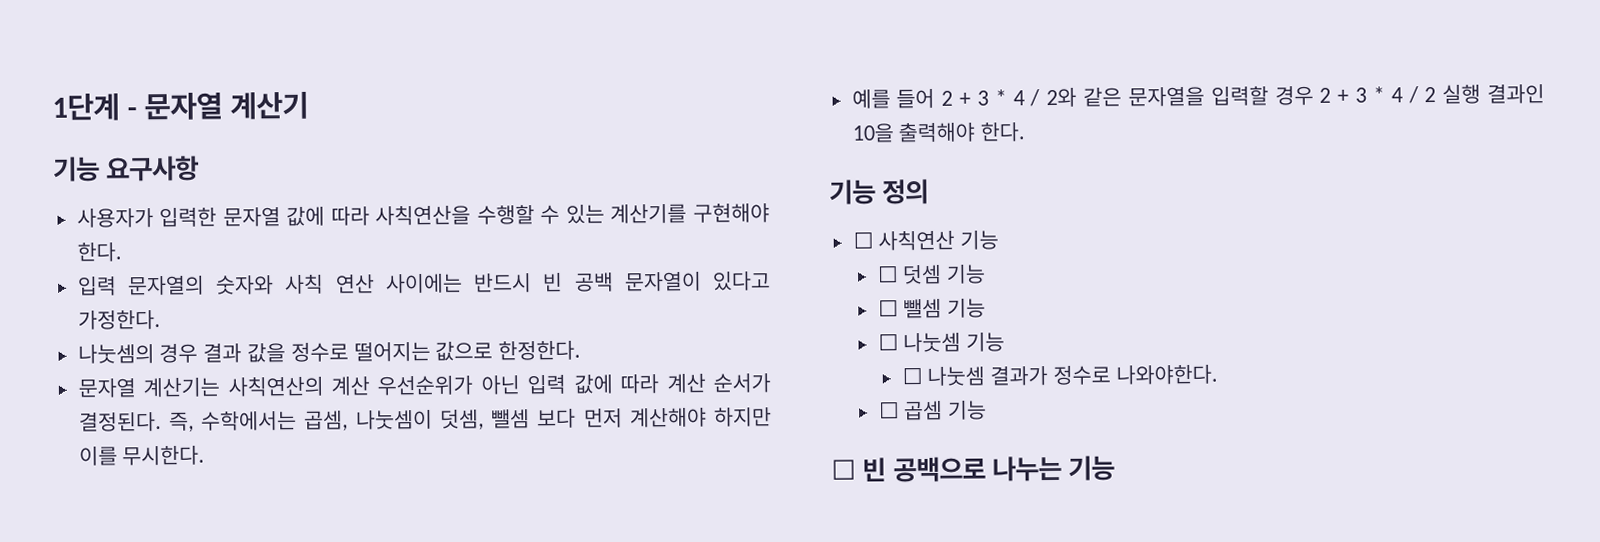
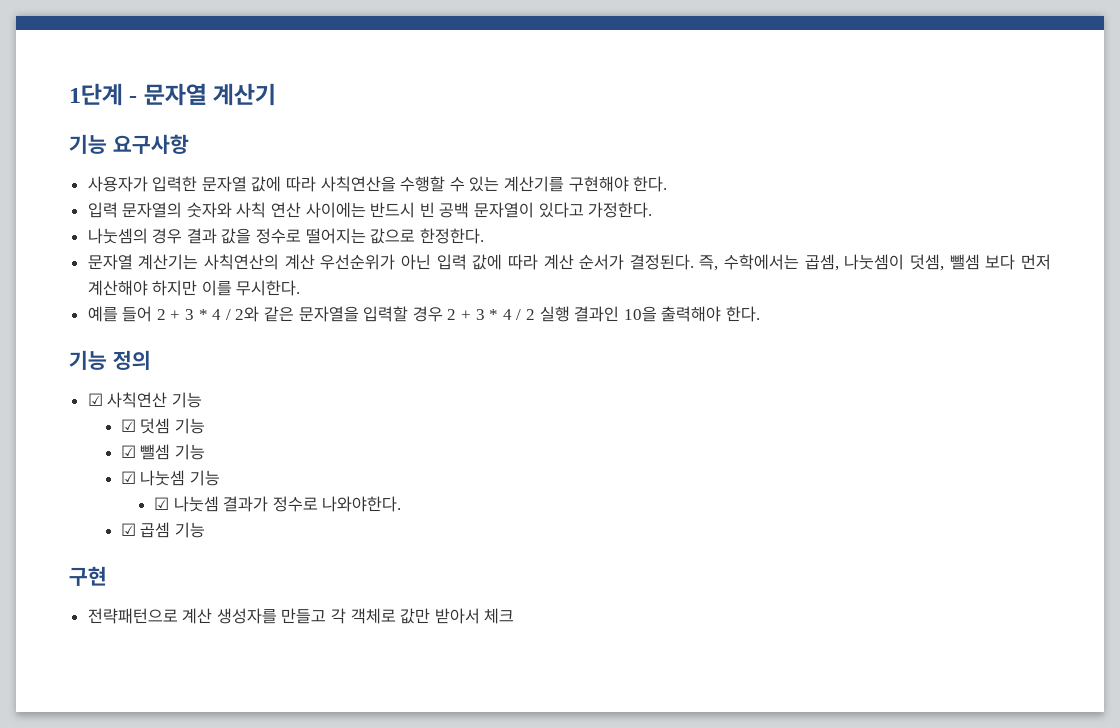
[852,231,874,249] ☐ -> [87,393,103,406] ☑
[876,265,899,283] ☐ -> [120,419,136,432] ☑
[877,299,899,317] ☐ -> [120,445,136,458] ☑
[877,333,899,351] ☐ -> [120,471,136,484] ☑
[901,367,923,385] ☐ -> [153,497,169,510] ☑
[878,401,900,419] ☐ -> [120,523,136,536] ☑
[831,455,1116,483] ☐ 빈 공백으로 나누는 기능 -> [69,566,107,586] [87,608,515,624] 구현 // 전략패턴으로 계산 생성자를 만들고 각 객체로 값만 받아서 체크

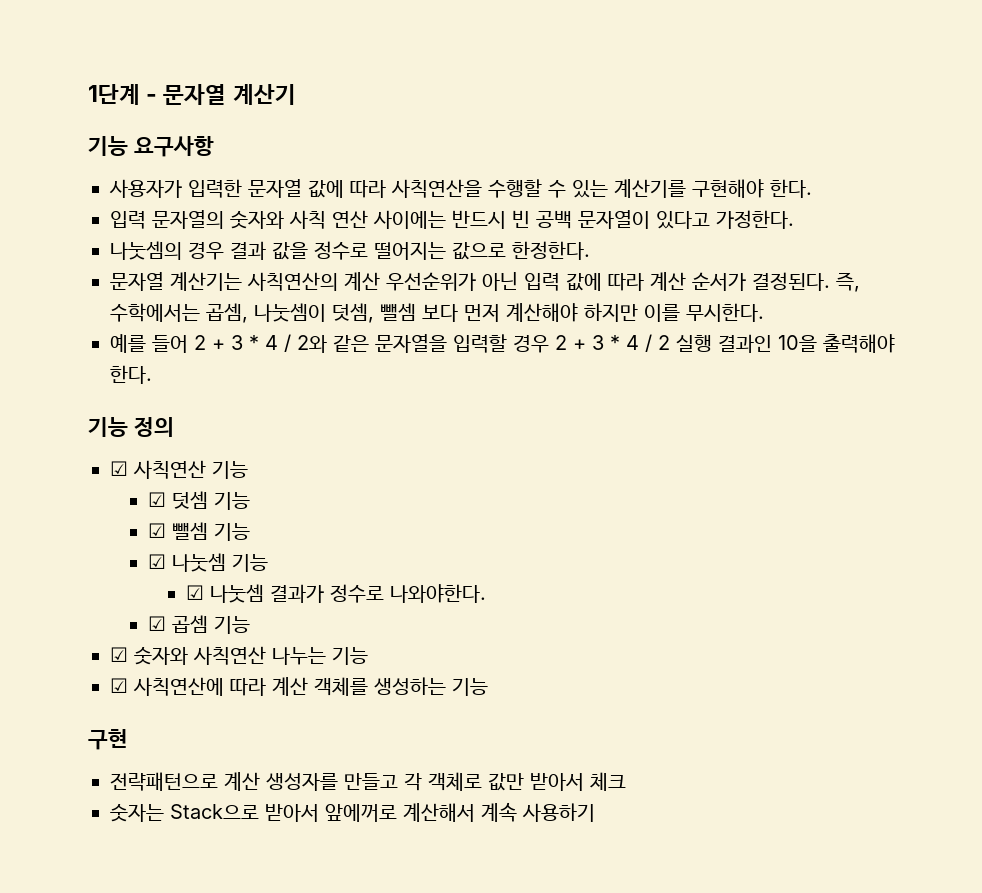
(205, 530) none -> [110,646,368,665] [110,677,488,696] // ☑ 숫자와 사칙연산 나누는 기능 // ☑ 사칙연산에 따라 계산 객체를 생성하는 기능
(515, 616) none -> [110,802,595,822] // 숫자는 Stack으로 받아서 앞에꺼로 계산해서 계속 사용하기

